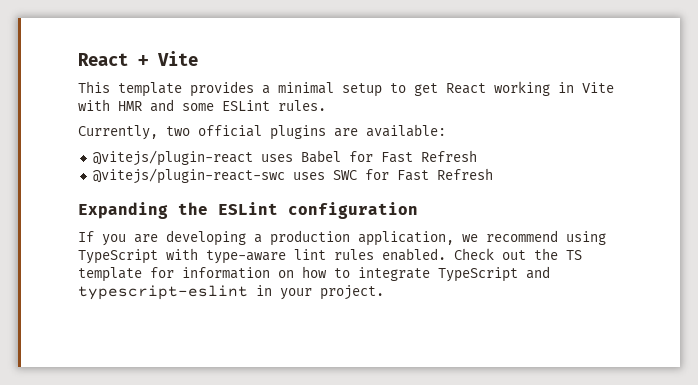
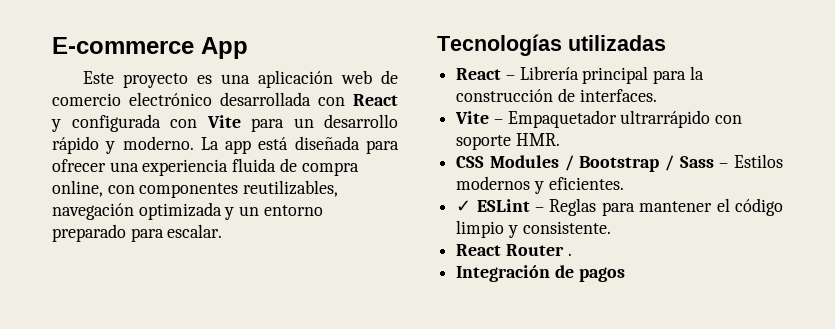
[78,51,198,66] [78,81,614,97] [78,99,326,112] [78,124,446,140] [92,150,477,166] [92,168,493,184] [78,202,418,219] [78,230,606,246] [78,248,582,264] [78,266,550,282] [78,285,384,300] React + Vite // This template provides a minimal setup to get React working in Vite with HMR and some ESLint rules. // Currently, two official plugins are available: // @vitejs/plugin-react uses Babel for Fast Refresh // @vitejs/plugin-react-swc uses SWC for Fast Refresh // Expanding the ESLint configuration // If you are developing a production application, we recommend using TypeScript with type-aware lint rules enabled. Check out the TS template for information on how to integrate TypeScript and typescript-eslint in your project. -> [52,37,248,59] [82,70,398,88] [52,92,398,106] [51,114,398,132] [52,136,399,154] [52,158,359,176] [52,180,339,198] [52,202,323,220] [52,224,223,242] [437,34,666,56] [456,66,704,84] [456,88,657,102] [455,110,743,128] [456,133,560,150] [456,154,783,172] [456,176,624,194] [456,198,783,216] [456,220,611,238] [456,244,572,256] [456,265,625,282] E-commerce App // Este proyecto es una aplicación web de comercio electrónico desarrollada con React y configurada con Vite para un desarrollo rápido y moderno. La app está diseñada para ofrecer una experiencia fluida de compra online, con componentes reutilizables, navegación optimizada y un entorno preparado para escalar. // Tecnologías utilizadas // React – Librería principal para la construcción de interfaces. // Vite – Empaquetador ultrarrápido con soporte HMR. // CSS Modules / Bootstrap / Sass – Estilos modernos y eficientes. // ✓ ESLint – Reglas para mantener el código limpio y consistente. // React Router . // Integración de pagos

